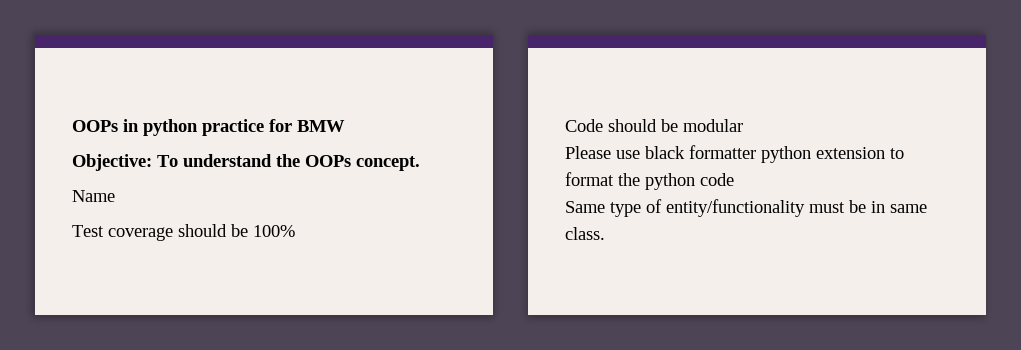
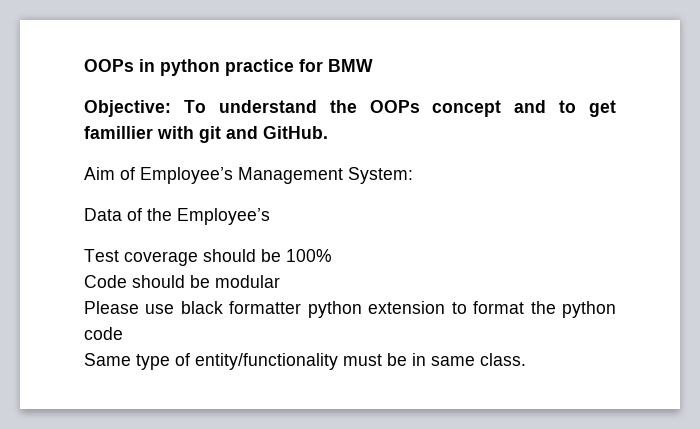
[356,156,420,171] [72,190,115,202] concept. // Name -> [432,100,616,117] [84,126,328,143] [84,167,413,184] [84,208,270,225] concept and to get famillier with git and GitHub. // Aim of Employee’s Management System: // Data of the Employee’s

